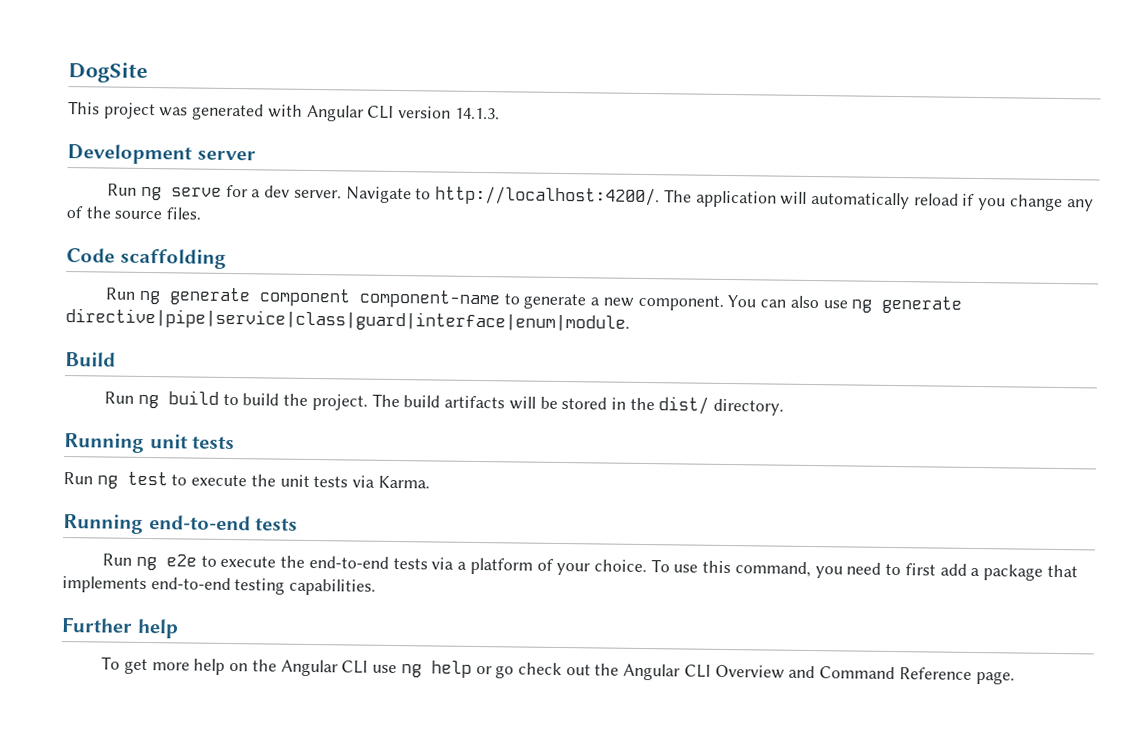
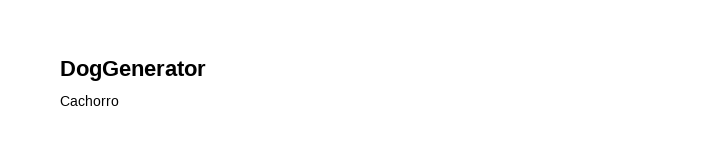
[68,61,148,83] [68,101,500,122] [67,144,256,165] [107,183,1094,212] [66,206,202,220] [66,248,227,269] [105,287,963,314] [65,308,630,333] [65,352,116,367] [104,390,785,416] [64,433,236,453] [63,471,430,489] [63,514,299,534] [102,553,1078,581] [62,576,377,596] [61,617,179,639] [101,656,1015,685] DogSite // This project was generated with Angular CLI version 14.1.3. // Development server // Run ng serve for a dev server. Navigate to http://localhost:4200/. The application will automatically reload if you change any of the source files. // Code scaffolding // Run ng generate component component-name to generate a new component. You can also use ng generate directive|pipe|service|class|guard|interface|enum|module. // Build // Run ng build to build the project. The build artifacts will be stored in the dist/ directory. // Running unit tests // Run ng test to execute the unit tests via Karma. // Running end-to-end tests // Run ng e2e to execute the end-to-end tests via a platform of your choice. To use this command, you need to first add a package that implements end-to-end testing capabilities. // Further help // To get more help on the Angular CLI use ng help or go check out the Angular CLI Overview and Command Reference page. -> [60,61,206,81] [60,95,119,106] DogGenerator // Cachorro

